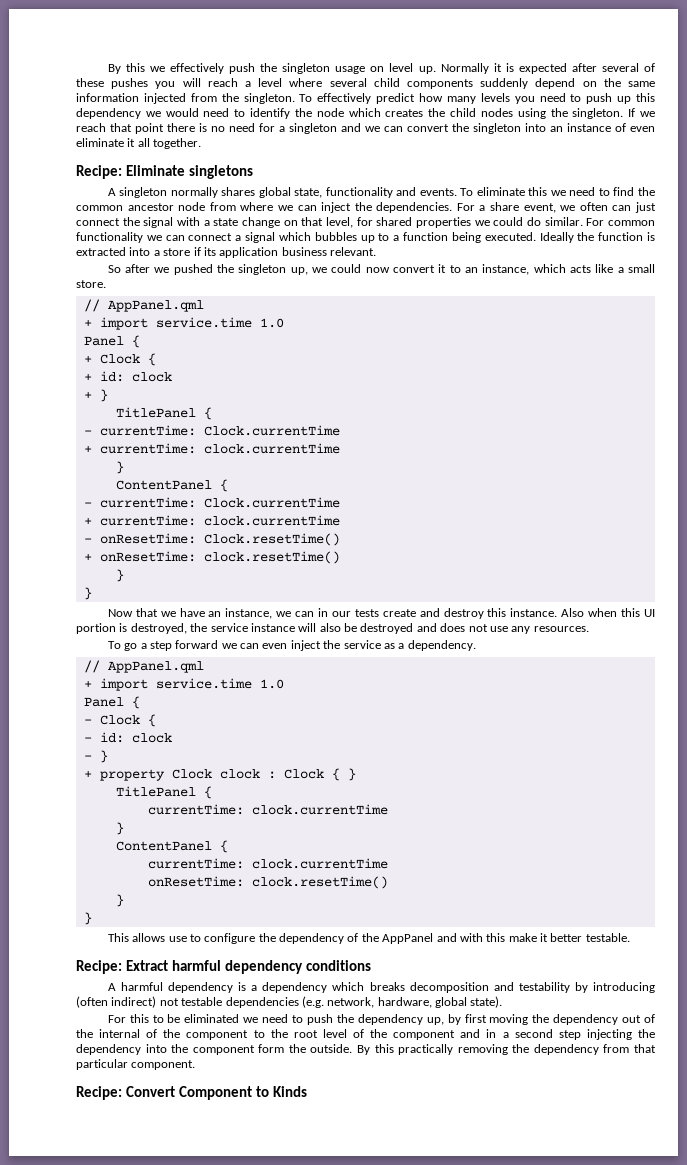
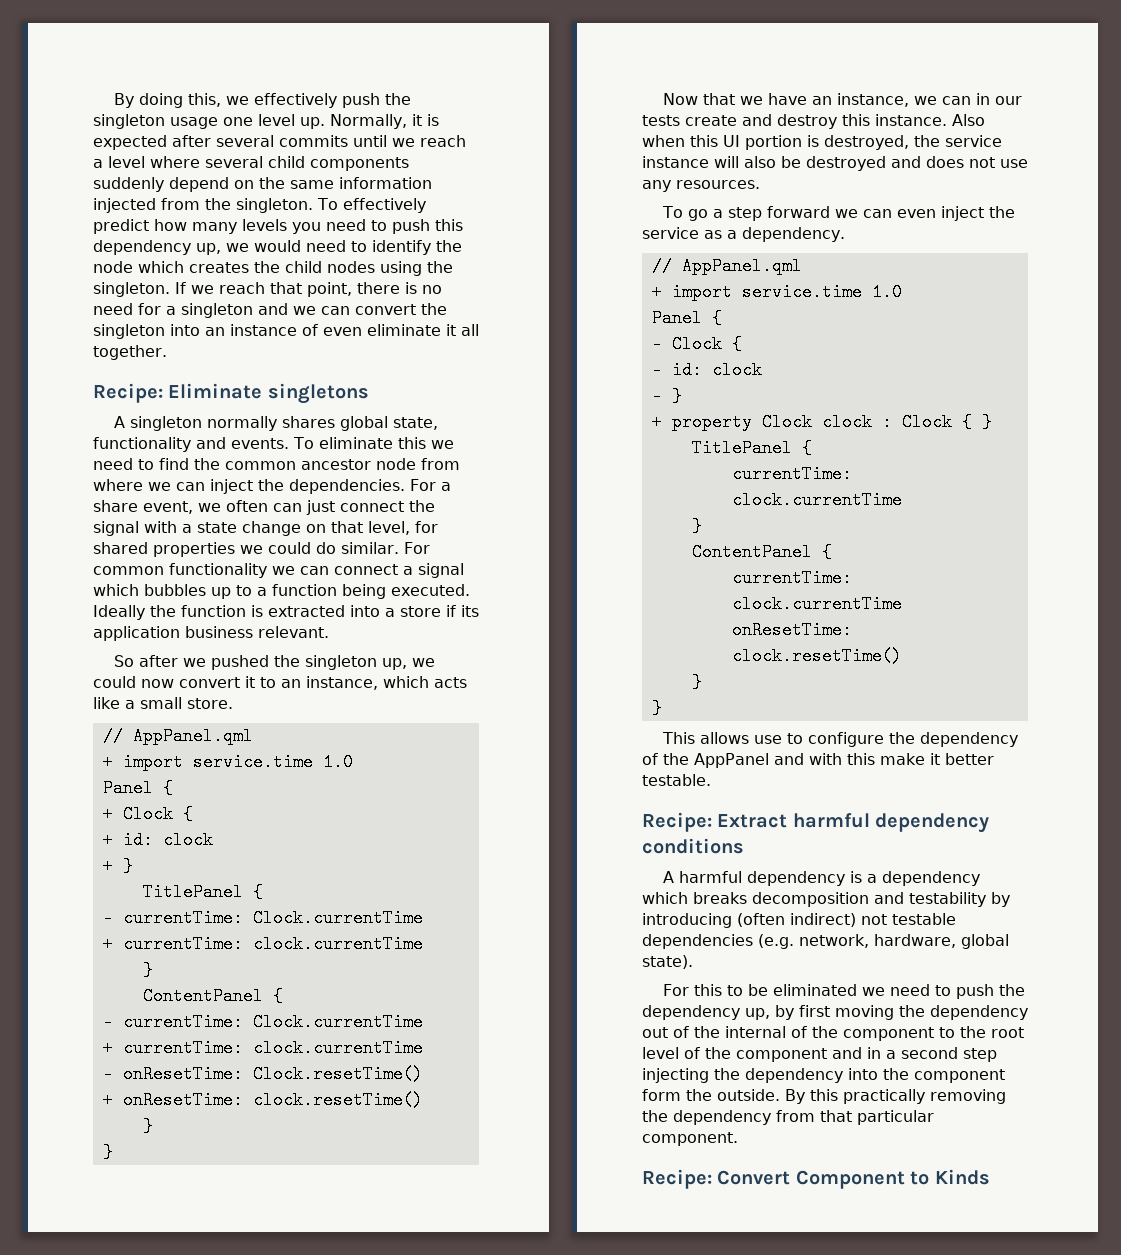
[107,63,145,74] By this -> [113,93,221,108] By doing this,
[370,66,385,72] on -> [223,117,253,126] one
[440,63,489,74] Normally -> [330,114,407,129] Normally,
[644,63,655,72] [76,78,201,89] of these pushes you will -> [279,135,415,147] commits until we
[617,96,632,104] up -> (430, 226) none
(141, 113) none -> [196,243,221,255] up,
[135,123,164,134] point -> [307,282,352,297] point,

